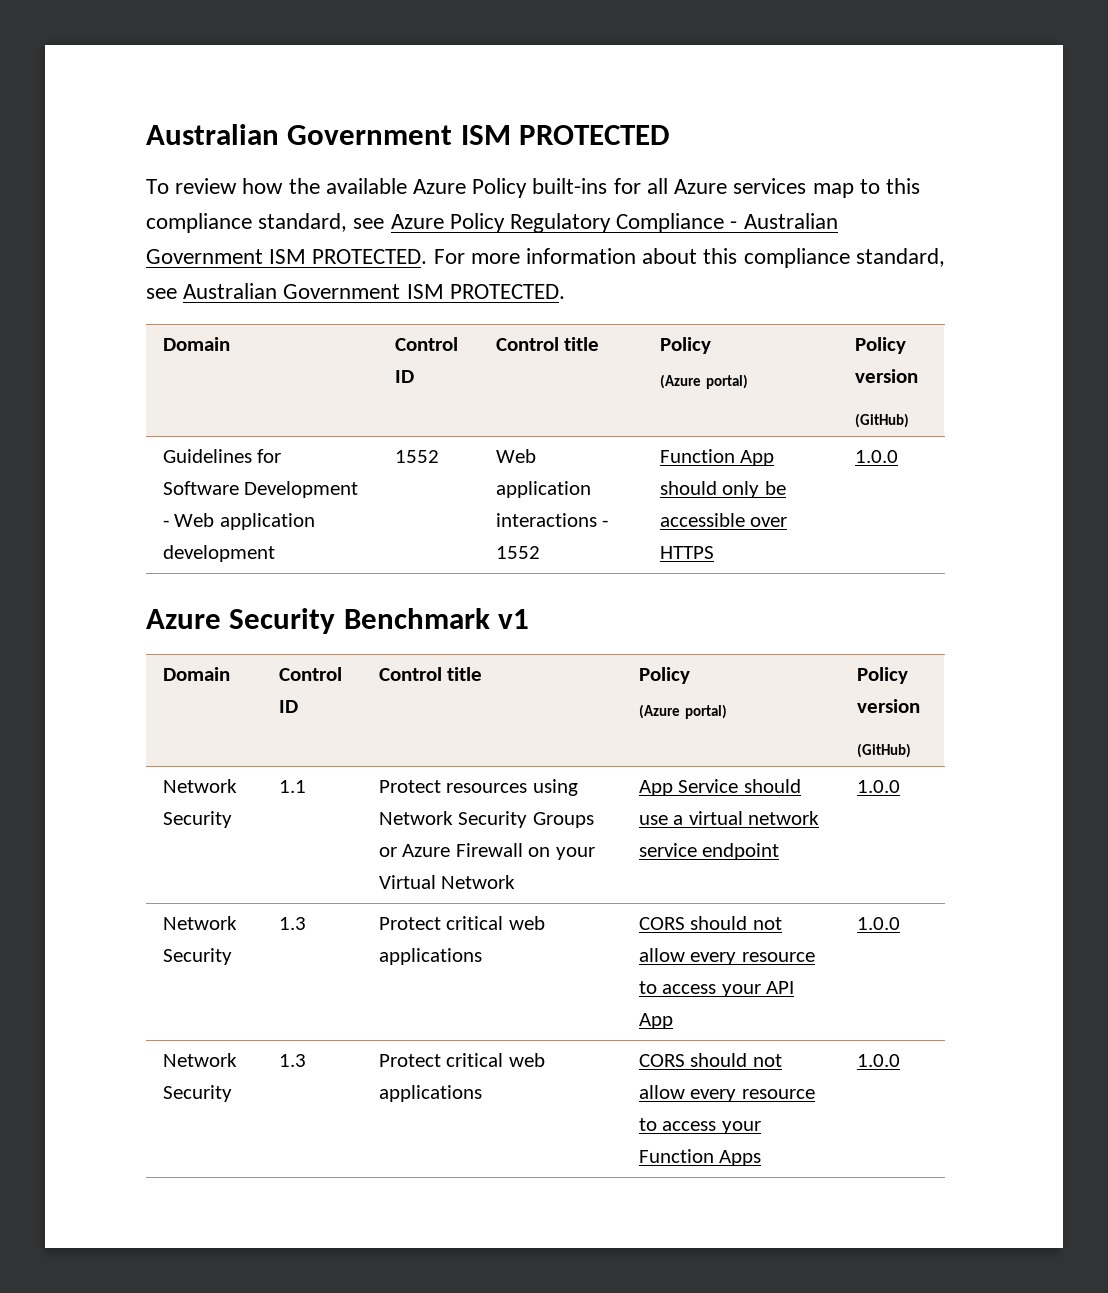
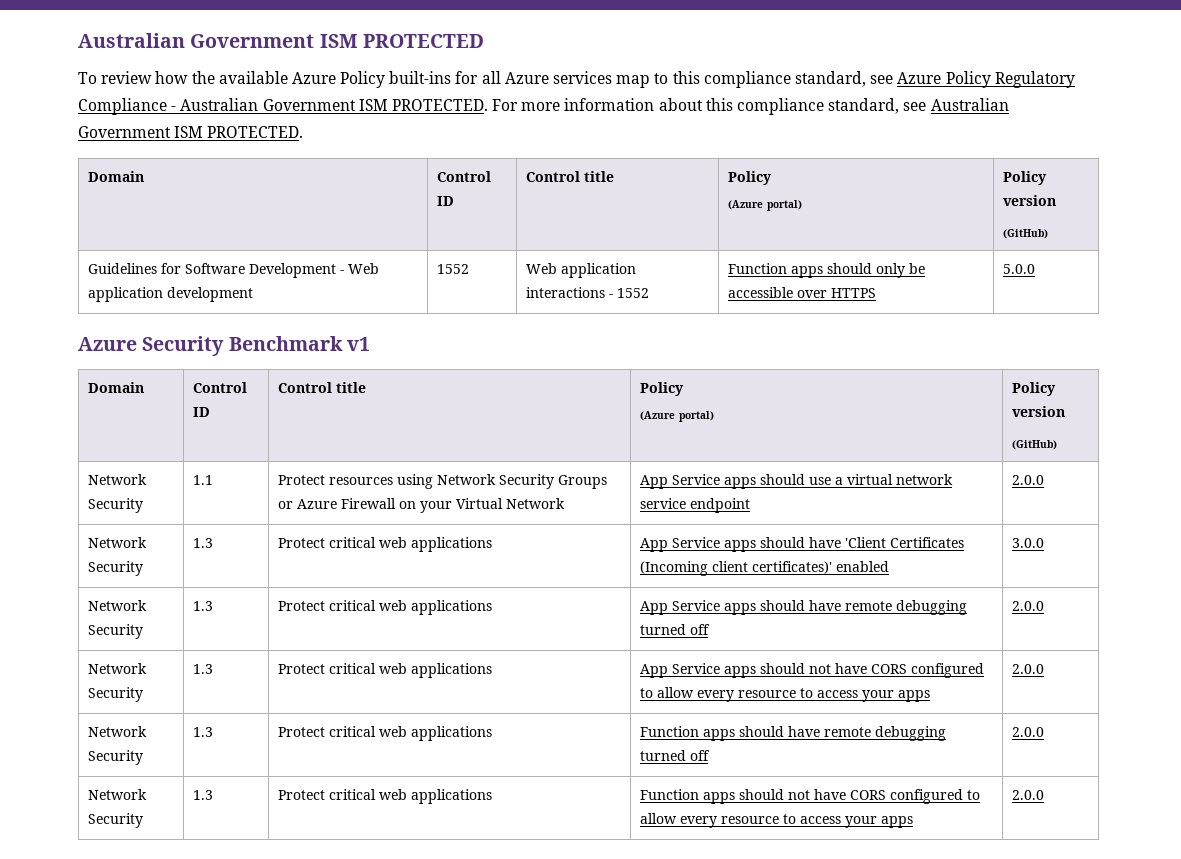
[740,450,775,466] App -> [791,266,824,278] apps
[854,450,898,463] 1.0.0 -> [1003,264,1036,274] 5.0.0
(739, 786) none -> [724,477,757,489] apps
[856,780,900,793] [162,916,237,930] [162,948,232,965] [278,917,306,930] [378,916,545,930] [378,948,482,965] [638,916,782,930] [638,948,815,965] [638,981,795,997] [638,1013,673,1029] [856,917,900,930] [162,1053,237,1067] [162,1085,232,1102] [278,1054,306,1067] [378,1053,545,1067] [378,1085,482,1102] [638,1053,782,1067] [638,1085,815,1102] [638,1118,761,1134] [638,1149,762,1166] [856,1054,900,1067] 1.0.0 // Network Security | 1.3 | Protect critical web applications | CORS should not allow every resource to access your API App | 1.0.0 // Network Security | 1.3 | Protect critical web applications | CORS should not allow every resource to access your Function Apps | 1.0.0 -> [1012,475,1045,485] [88,537,148,548] [88,561,144,576] [193,538,214,548] [278,537,493,552] [640,537,965,552] [640,561,890,576] [1012,538,1045,548] [88,600,148,611] [88,624,144,639] [193,601,214,611] [278,600,493,615] [640,600,968,615] [640,624,711,635] [1012,601,1045,611] [88,663,148,674] [88,687,144,702] [193,664,214,674] [278,663,493,678] [640,663,985,678] [640,687,931,702] [1012,664,1045,674] [88,726,148,737] [88,750,144,765] [193,727,214,737] [278,726,493,741] [640,726,947,741] [640,750,711,761] [1012,727,1045,737] [88,789,148,800] [88,813,144,828] [193,790,214,800] [278,789,493,804] [640,789,981,804] [640,813,914,828] [1012,790,1045,800] 2.0.0 // Network Security | 1.3 | Protect critical web applications | App Service apps should have 'Client Certificates (Incoming client certificates)' enabled | 3.0.0 // Network Security | 1.3 | Protect critical web applications | App Service apps should have remote debugging turned off | 2.0.0 // Network Security | 1.3 | Protect critical web applications | App Service apps should not have CORS configured to allow every resource to access your apps | 2.0.0 // Network Security | 1.3 | Protect critical web applications | Function apps should have remote debugging turned off | 2.0.0 // Network Security | 1.3 | Protect critical web applications | Function apps should not have CORS configured to allow every resource to access your apps | 2.0.0

